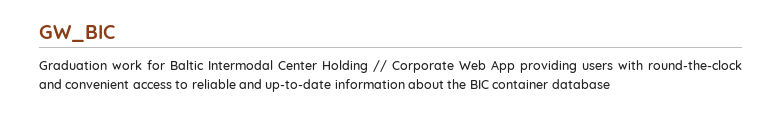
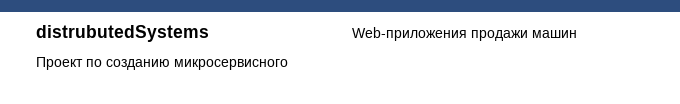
[39,25,115,42] [39,60,742,73] [39,79,610,92] GW_BIC // Graduation work for Baltic Intermodal Center Holding // Corporate Web App providing users with round-the-clock and convenient access to reliable and up-to-date information about the BIC container database -> [36,25,209,42] [36,57,288,70] [352,27,577,41] distrubutedSystems // Проект по созданию микросервисного Web-приложения продажи машин

